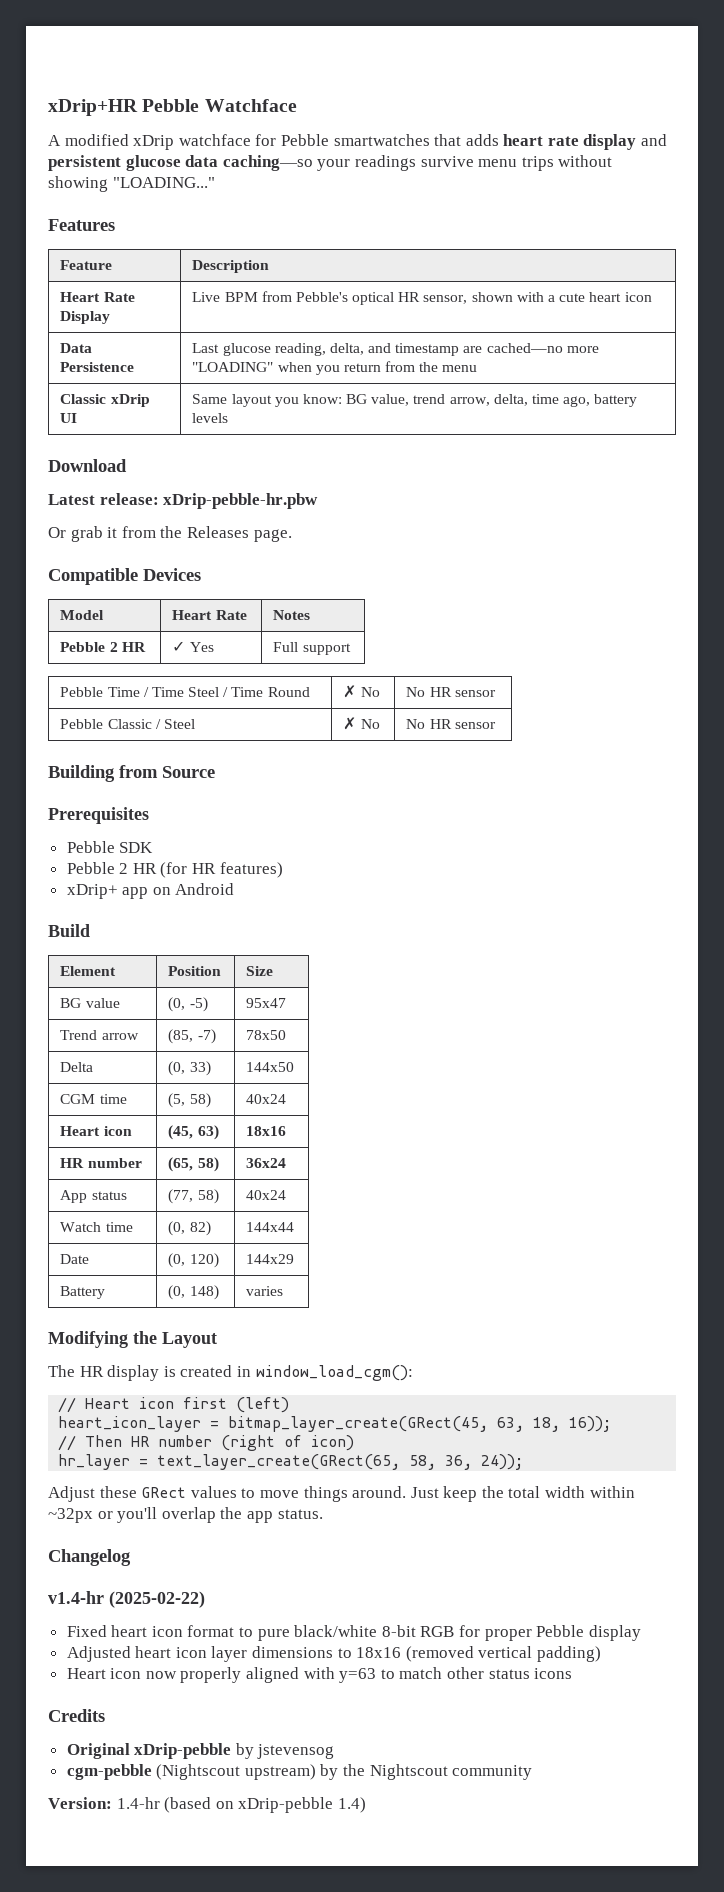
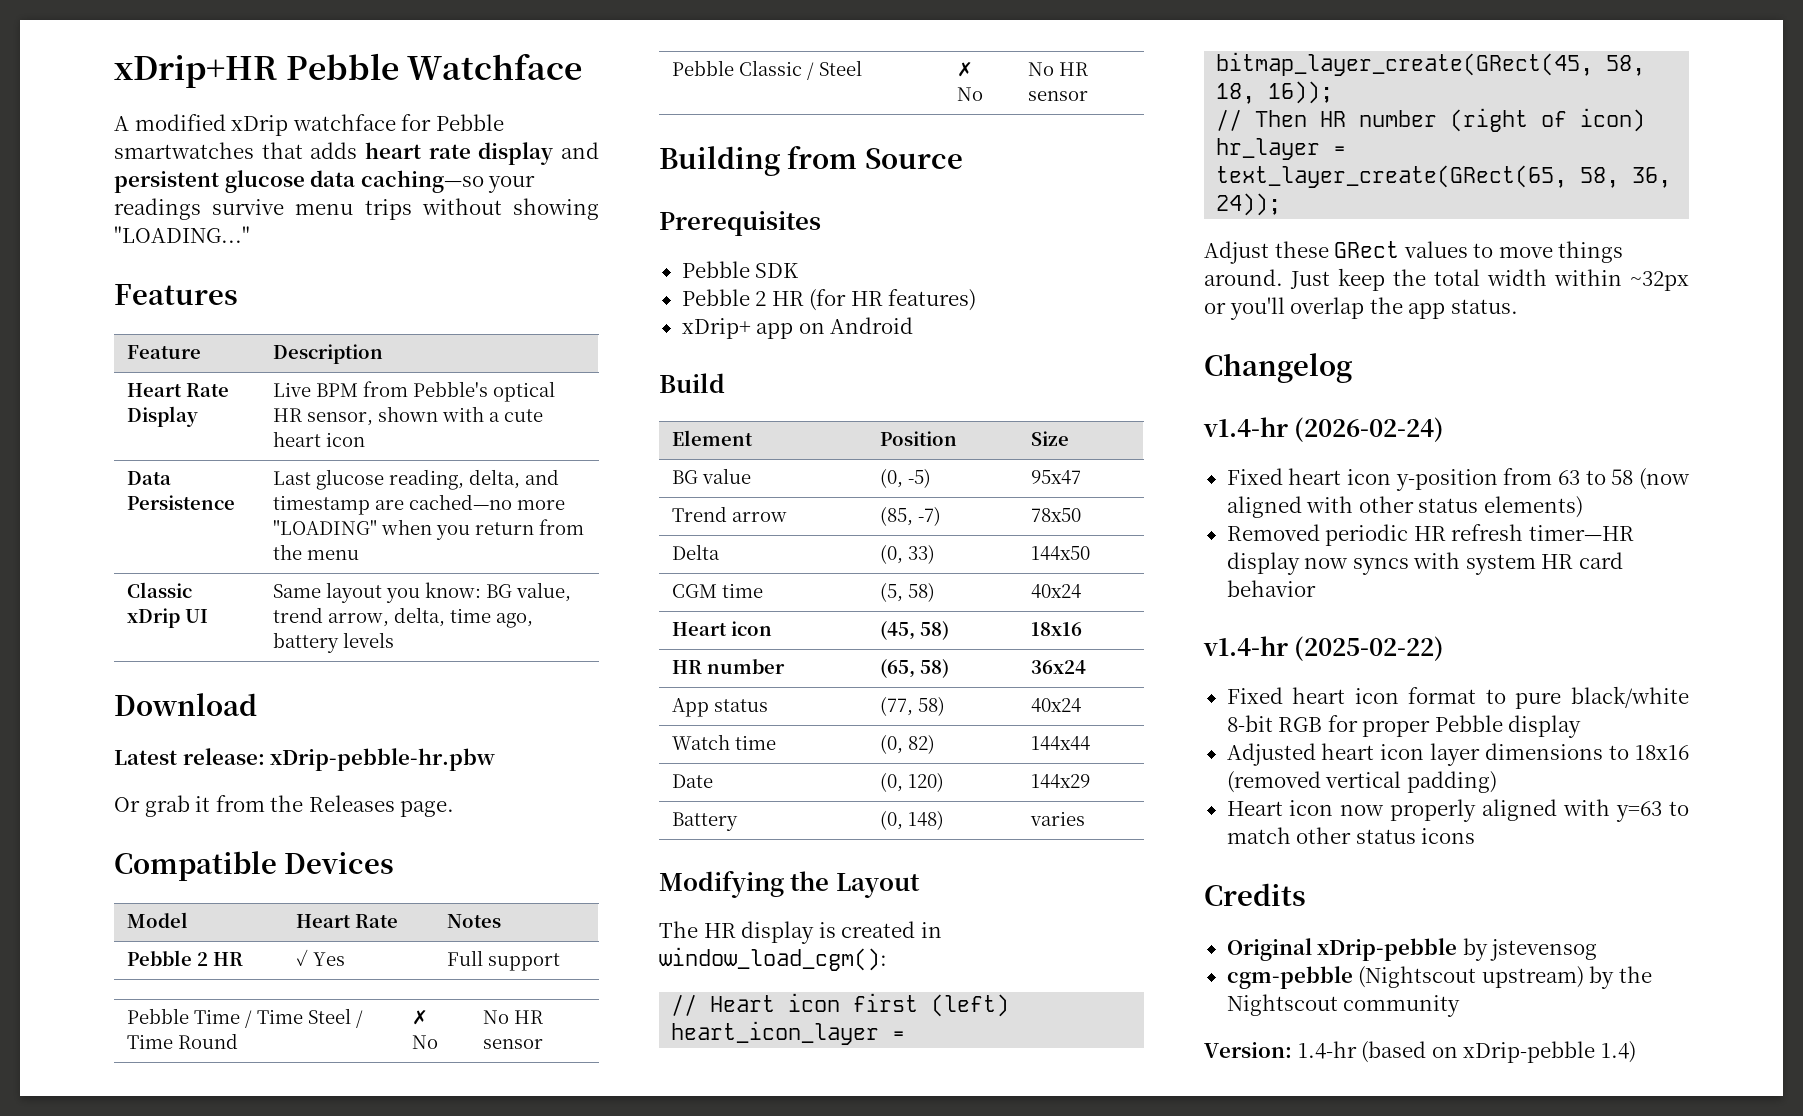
[197,1125,219,1140] 63) -> [919,621,949,640] 58)
[497,1417,525,1432] 63, -> [1606,55,1646,76] 58,
(131, 1557) none -> [1203,417,1445,442] [1226,468,1690,491] [1226,496,1583,518] [1226,524,1634,546] [1226,552,1623,575] [1226,580,1316,597] // v1.4-hr (2026-02-24) // Fixed heart icon y-position from 63 to 58 (now aligned with other status elements) // Removed periodic HR refresh timer—HR display now syncs with system HR card behavior

